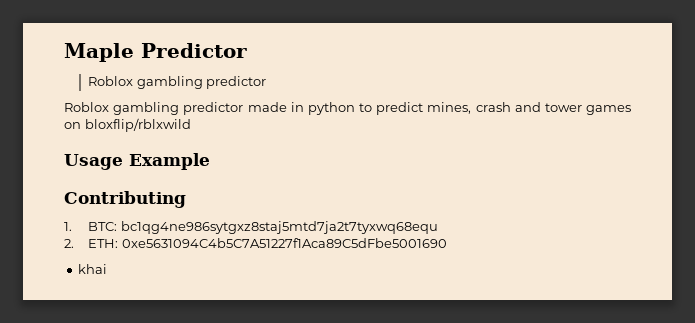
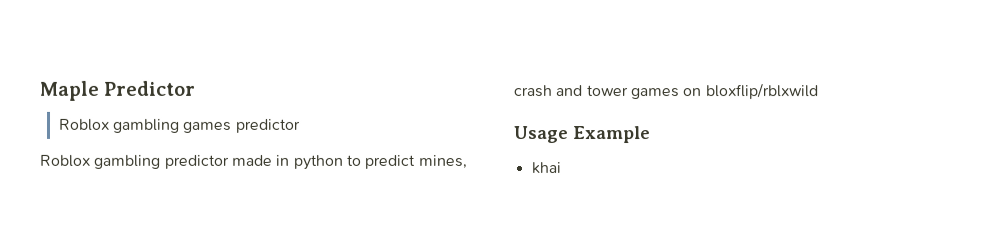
(203, 82) none -> [182,121,233,133] games
[64,191,186,208] [64,221,438,234] [64,238,447,248] // Contributing // 1. BTC: bc1qg4ne986sytgxz8staj5mtd7ja2t7tyxwq68equ // 2. ETH: 0xe5631094C4b5C7A51227f1Aca89C5dFbe5001690 -> (650, 135) none

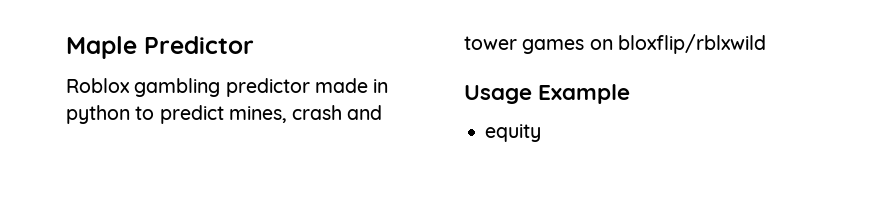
[57,118,301,133] // Roblox gambling games predictor -> (254, 45) none
[530,162,561,175] khai -> [485,124,542,142] equity

